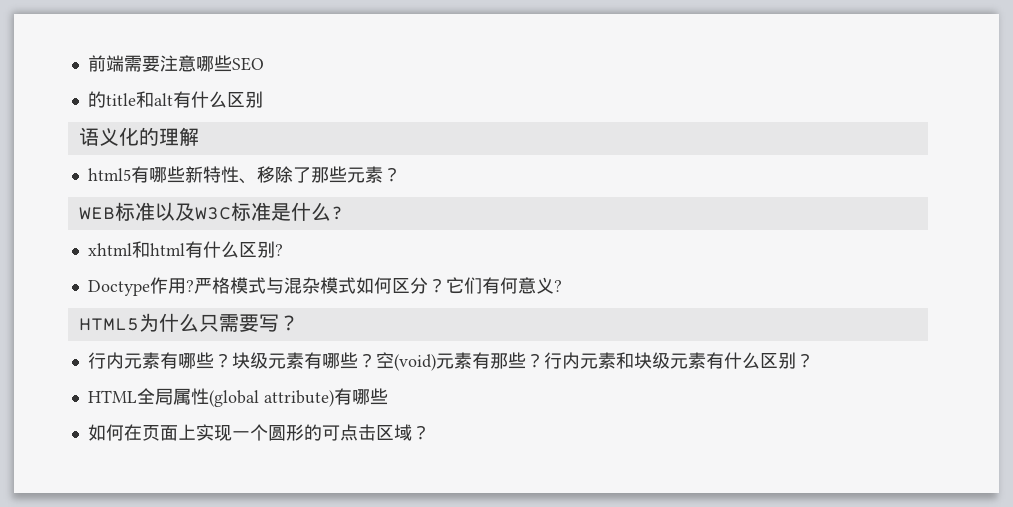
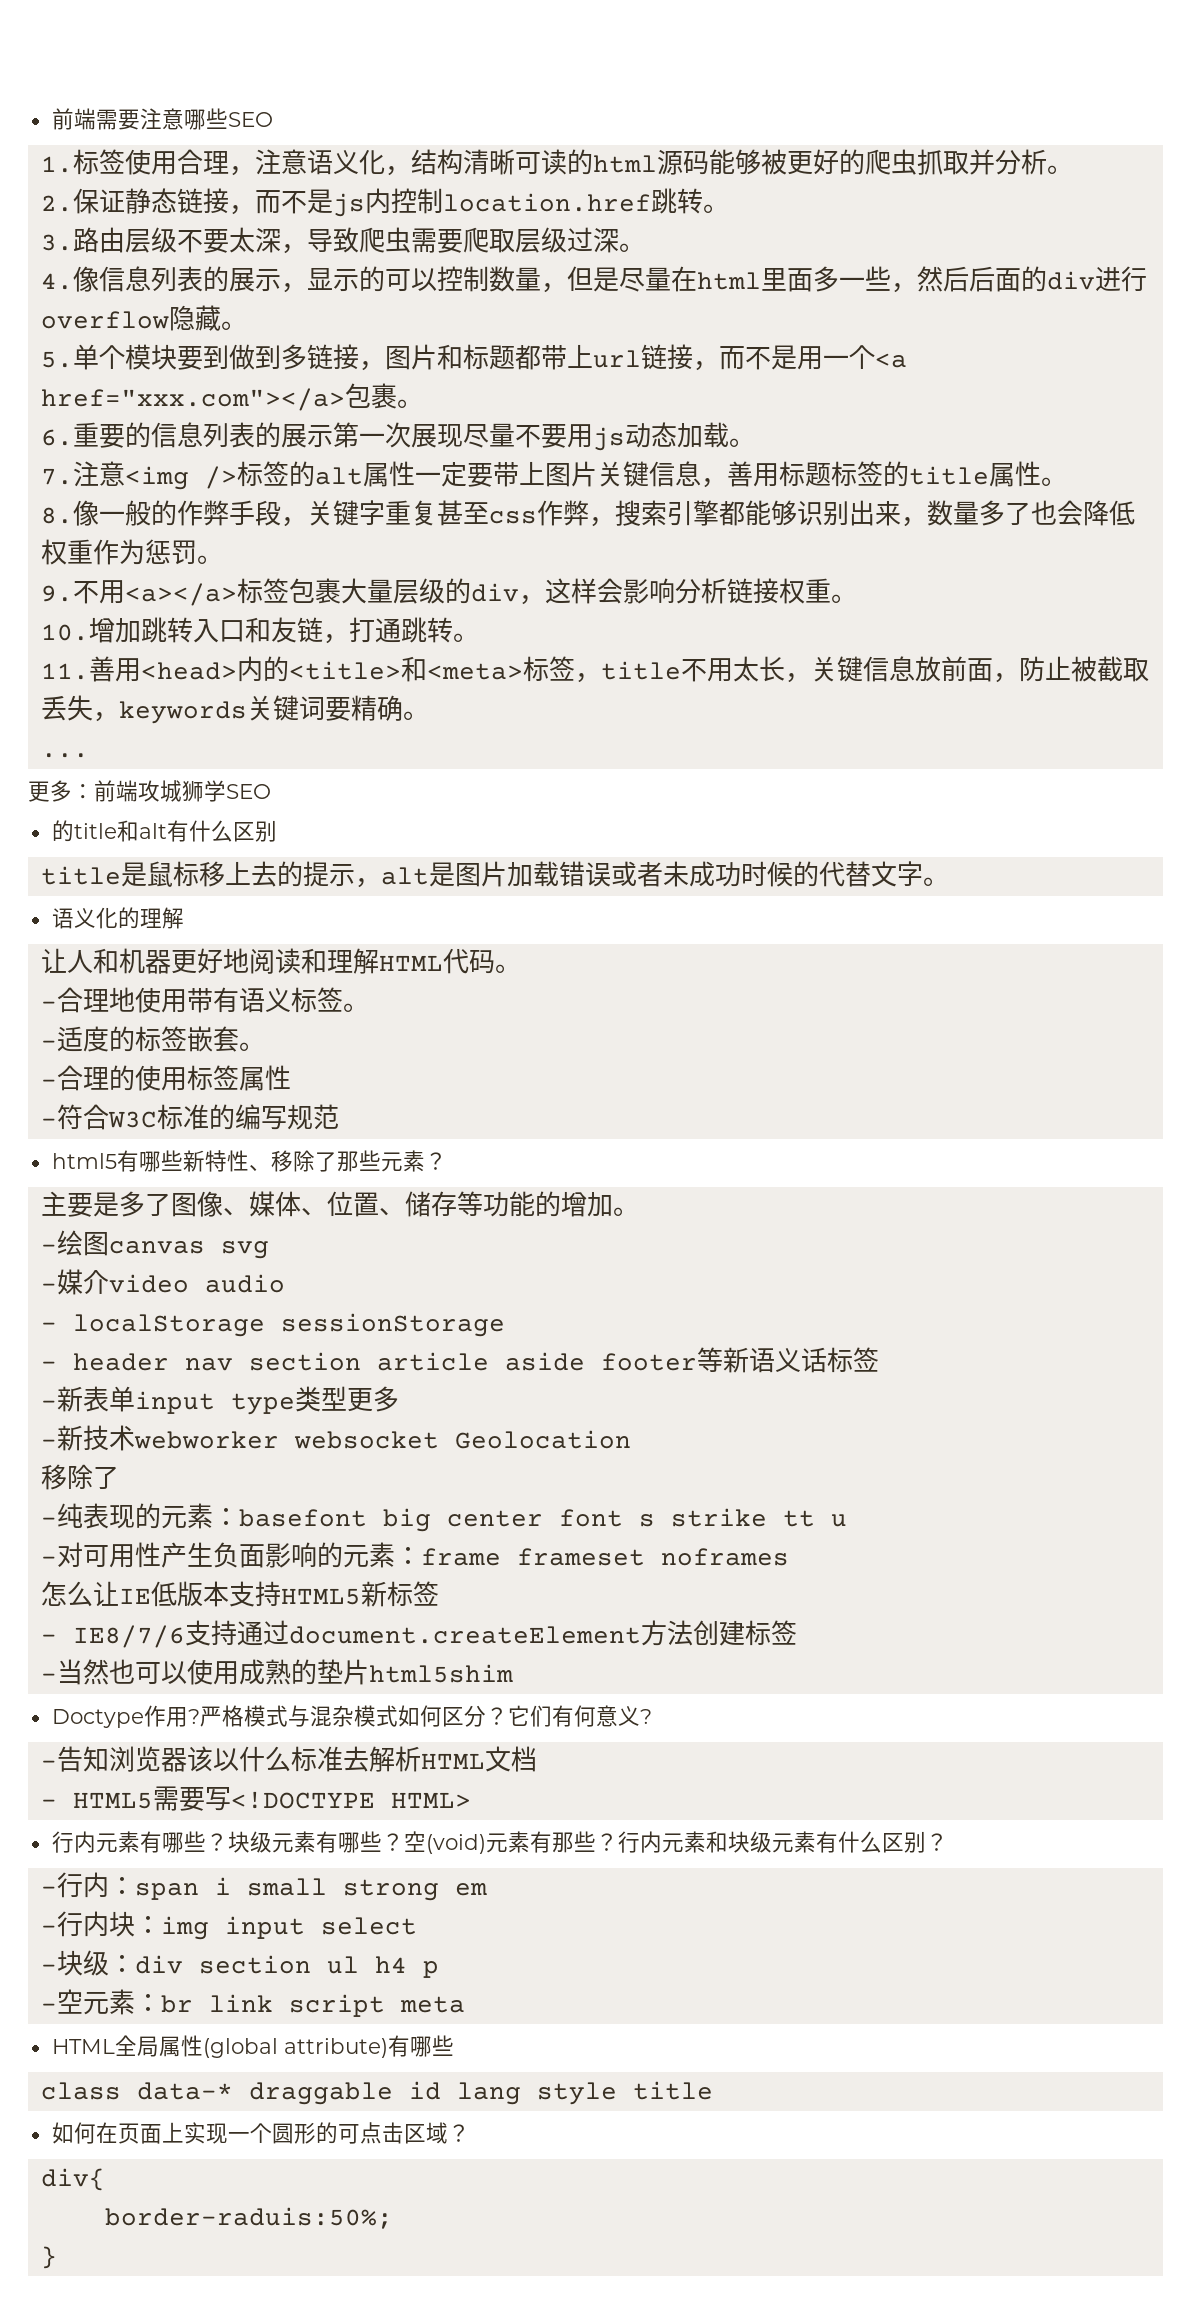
(264, 64) none -> [40,149,1073,176] [40,188,729,217] [40,227,645,254] [40,266,1147,293] [40,305,247,331] [40,344,907,371] [40,383,423,411] [40,422,755,451] [40,461,1067,490] [40,500,1135,527] [40,539,223,565] [40,578,857,606] [40,617,479,644] [40,656,1149,683] [40,695,429,724] [40,753,89,758] [28,780,271,802] // 1.标签使用合理，注意语义化，结构清晰可读的html源码能够被更好的爬虫抓取并分析。 // 2.保证静态链接，而不是js内控制location.href跳转。 // 3.路由层级不要太深，导致爬虫需要爬取层级过深。 // 4.像信息列表的展示，显示的可以控制数量，但是尽量在html里面多一些，然后后面的div进行overflow隐藏。 // 5.单个模块要到做到多链接，图片和标题都带上url链接，而不是用一个<a href="xxx.com"></a>包裹。 // 6.重要的信息列表的展示第一次展现尽量不要用js动态加载。 // 7.注意<img />标签的alt属性一定要带上图片关键信息，善用标题标签的title属性。 // 8.像一般的作弊手段，关键字重复甚至css作弊，搜索引擎都能够识别出来，数量多了也会降低权重作为惩罚。 // 9.不用<a></a>标签包裹大量层级的div，这样会影响分析链接权重。 // 10.增加跳转入口和友链，打通跳转。 // 11.善用<head>内的<title>和<meta>标签，title不用太长，关键信息放前面，防止被截取丢失，keywords关键词要精确。 // ... // 更多：前端攻城狮学SEO
[78,127,199,146] 语义化的理解 -> [40,861,949,888] [51,907,184,929] [40,948,521,974] [40,987,369,1013] [40,1026,265,1052] [40,1065,291,1091] [40,1104,339,1130] title是鼠标移上去的提示，alt是图片加载错误或者未成功时候的代替文字。 // 语义化的理解 // 让人和机器更好地阅读和理解HTML代码。 // -合理地使用带有语义标签。 // -适度的标签嵌套。 // -合理的使用标签属性 // -符合W3C标准的编写规范
[78,202,343,221] [87,241,283,258] WEB标准以及W3C标准是什么? // xhtml和html有什么区别? -> [40,1191,639,1217] [40,1230,269,1259] [40,1269,285,1295] [40,1313,505,1337] [40,1347,879,1373] [40,1386,399,1415] [40,1425,631,1451] [40,1464,119,1490] [40,1503,847,1532] [40,1542,789,1568] [40,1581,439,1607] [40,1620,797,1648] [40,1659,513,1685] 主要是多了图像、媒体、位置、储存等功能的增加。 // -绘图canvas svg // -媒介video audio // - localStorage sessionStorage // - header nav section article aside footer等新语义话标签 // -新表单input type类型更多 // -新技术webworker websocket Geolocation // 移除了 // -纯表现的元素：basefont big center font s strike tt u // -对可用性产生负面影响的元素：frame frameset noframes // 怎么让IE低版本支持HTML5新标签 // - IE8/7/6支持通过document.createElement方法创建标签 // -当然也可以使用成熟的垫片html5shim
[78,313,299,332] HTML5为什么只需要写？ -> [40,1746,537,1772] [40,1786,471,1811] -告知浏览器该以什么标准去解析HTML文档 // - HTML5需要写<!DOCTYPE HTML>
(814, 360) none -> [40,1872,487,1901] [40,1911,417,1940] [40,1950,439,1978] [40,1989,465,2017] // -行内：span i small strong em // -行内块：img input select // -块级：div section ul h4 p // -空元素：br link script meta
(388, 396) none -> [40,2081,713,2105] // class data-* draggable id lang style title
(430, 432) none -> [40,2168,105,2191] [104,2207,393,2229] [40,2246,57,2269] // div{ // border-raduis:50%; // }

